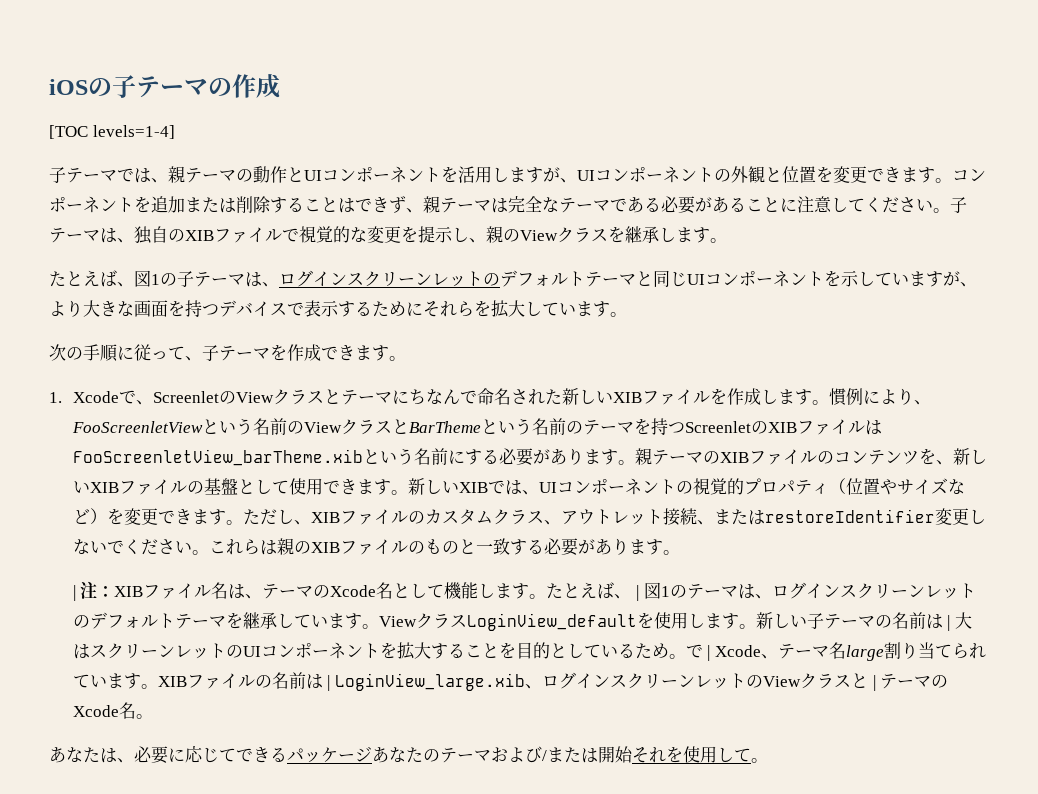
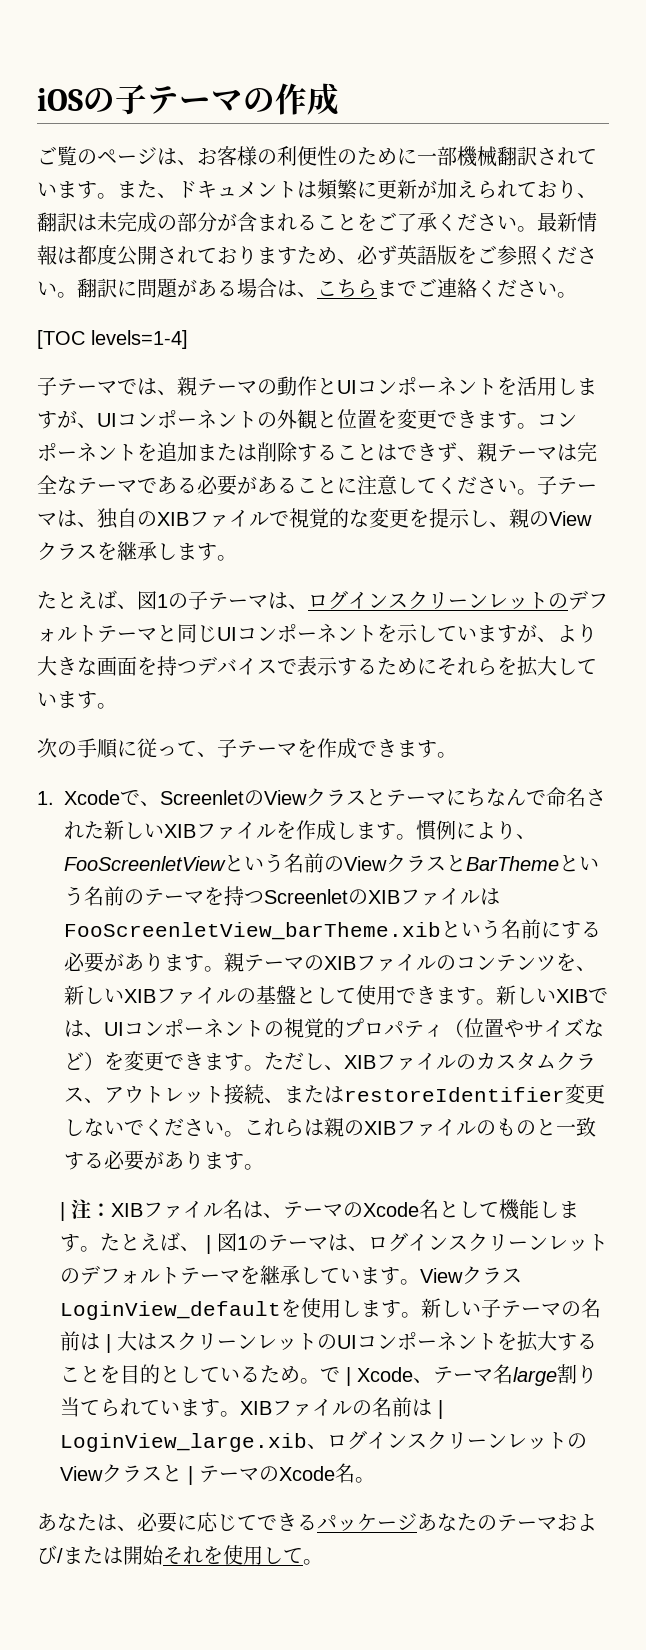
(280, 86) none -> [37,146,597,167] [37,179,597,200] [37,212,597,233] [37,244,597,266] [37,278,577,298] // ご覧のページは、お客様の利便性のために一部機械翻訳されています。また、ドキュメントは頻繁に更新が加えられており、翻訳は未完成の部分が含まれることをご了承ください。最新情報は都度公開されておりますため、必ず英語版をご参照ください。翻訳に問題がある場合は、こちらまでご連絡ください。

